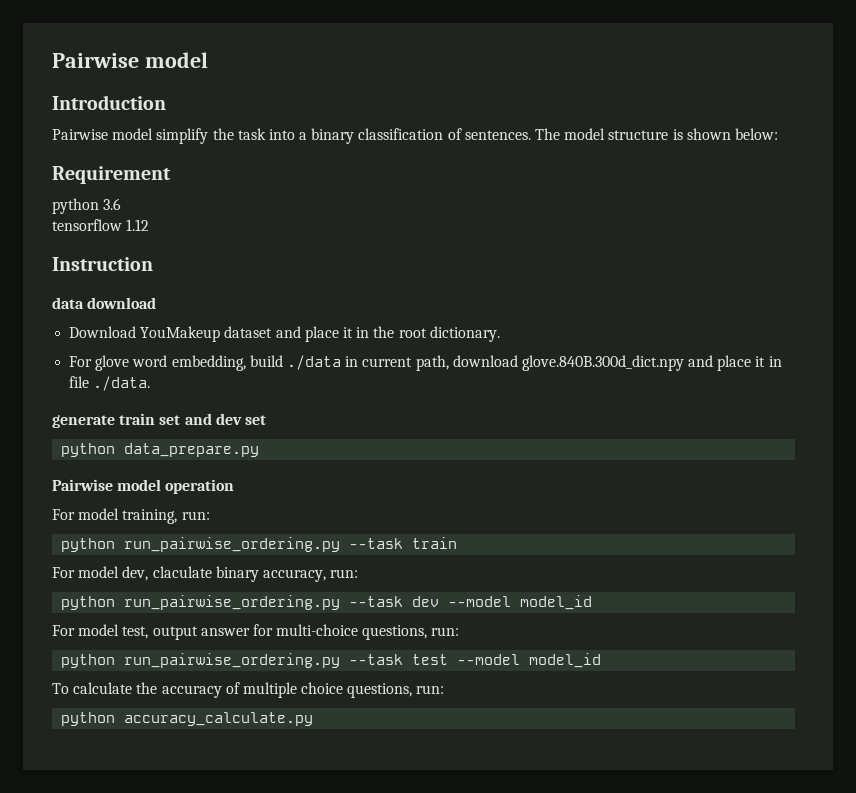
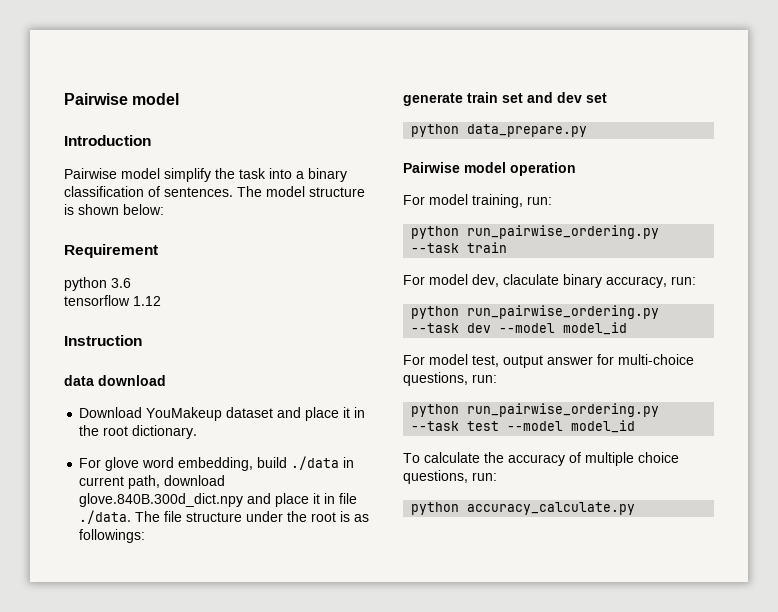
(151, 383) none -> [135,511,370,522] [79,529,146,543] The file structure under the root is as followings:

